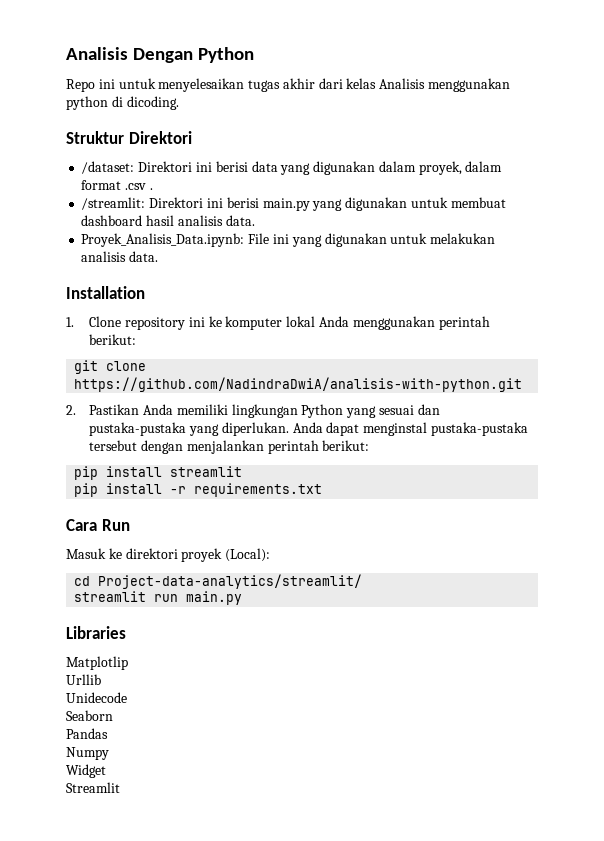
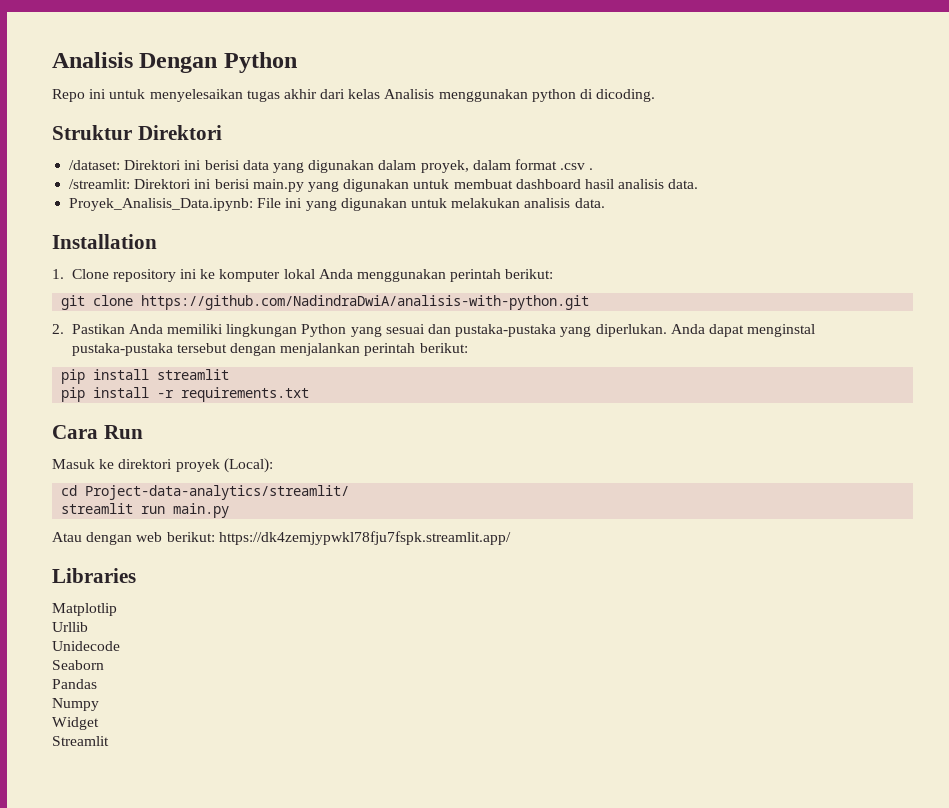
(243, 598) none -> [52,531,511,545] // Atau dengan web berikut: https://dk4zemjypwkl78fju7fspk.streamlit.app/

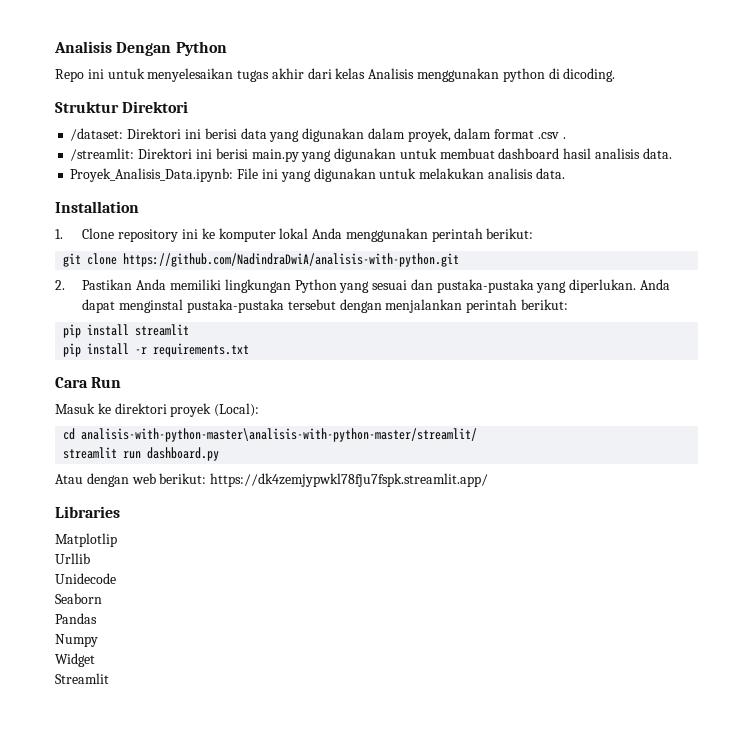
[85,485,350,500] Project-data-analytics/streamlit/ -> [81,428,478,442] analisis-with-python-master\analisis-with-python-master/streamlit/
[173,503,230,518] main.py -> [147,447,220,461] dashboard.py

